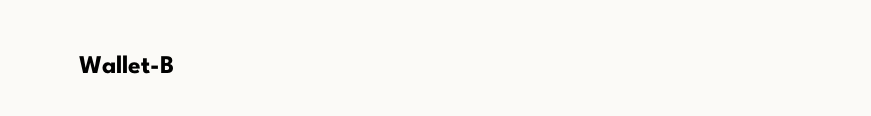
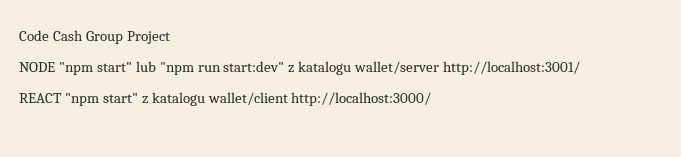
[79,55,174,74] Wallet-B -> [19,30,170,44] [19,61,581,75] [19,92,432,106] Code Cash Group Project // NODE "npm start" lub "npm run start:dev" z katalogu wallet/server http://localhost:3001/ // REACT "npm start" z katalogu wallet/client http://localhost:3000/

